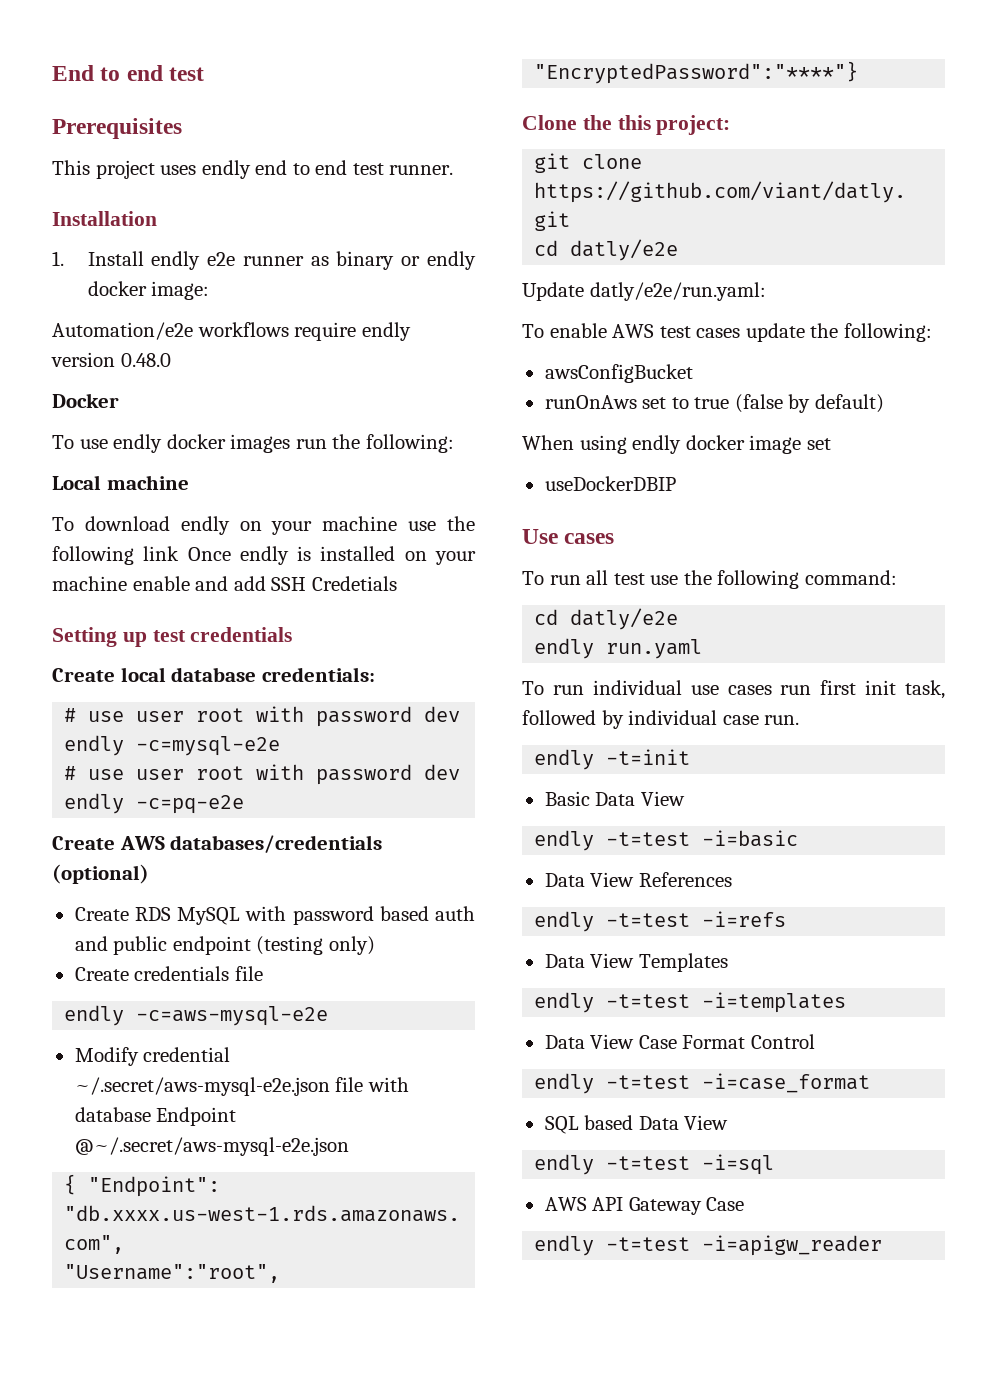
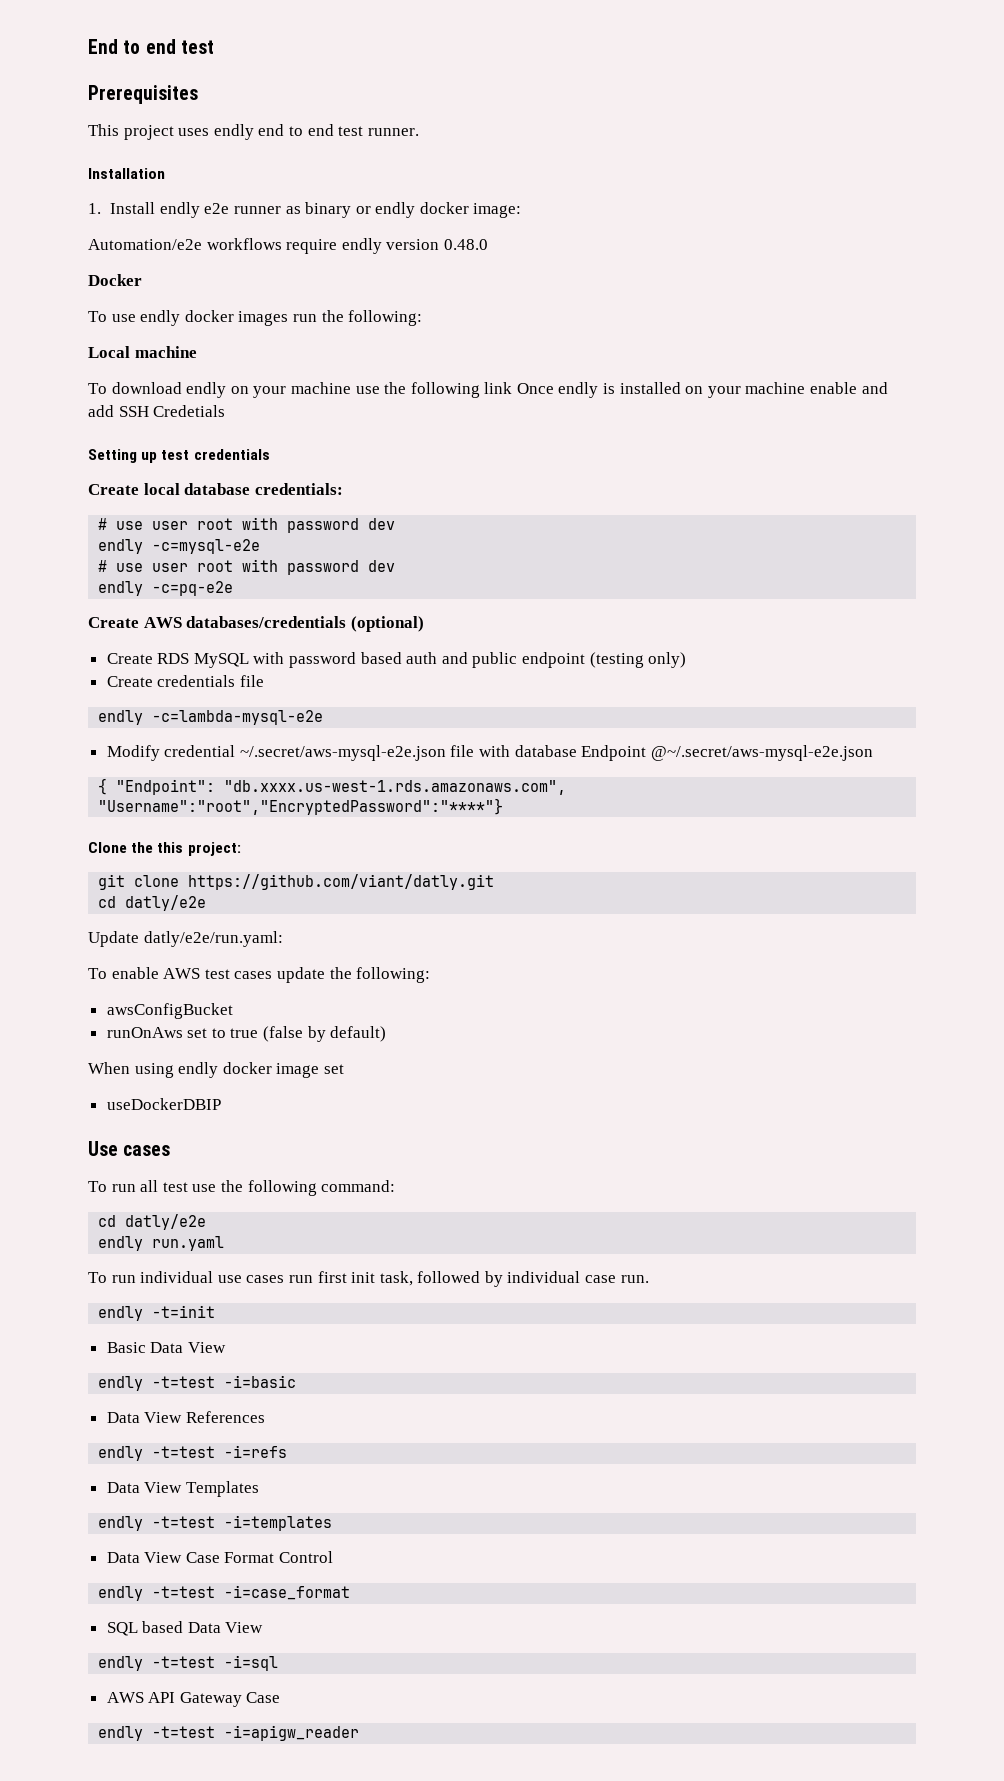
[136,1006,329,1026] -c=aws-mysql-e2e -> [152,710,324,725] -c=lambda-mysql-e2e

